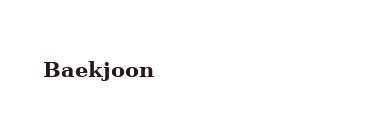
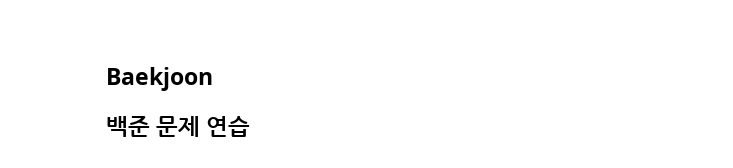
(154, 71) none -> [106,116,251,137] // 백준 문제 연습

